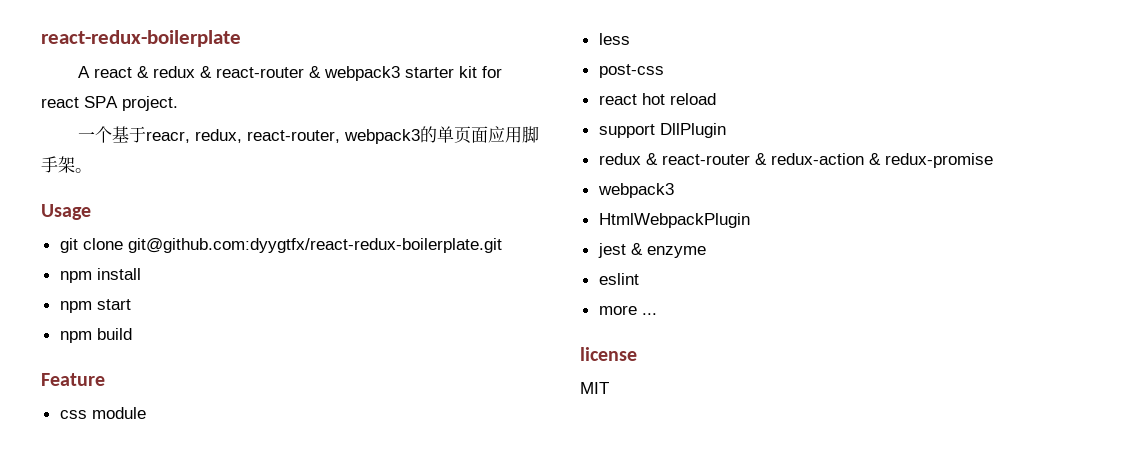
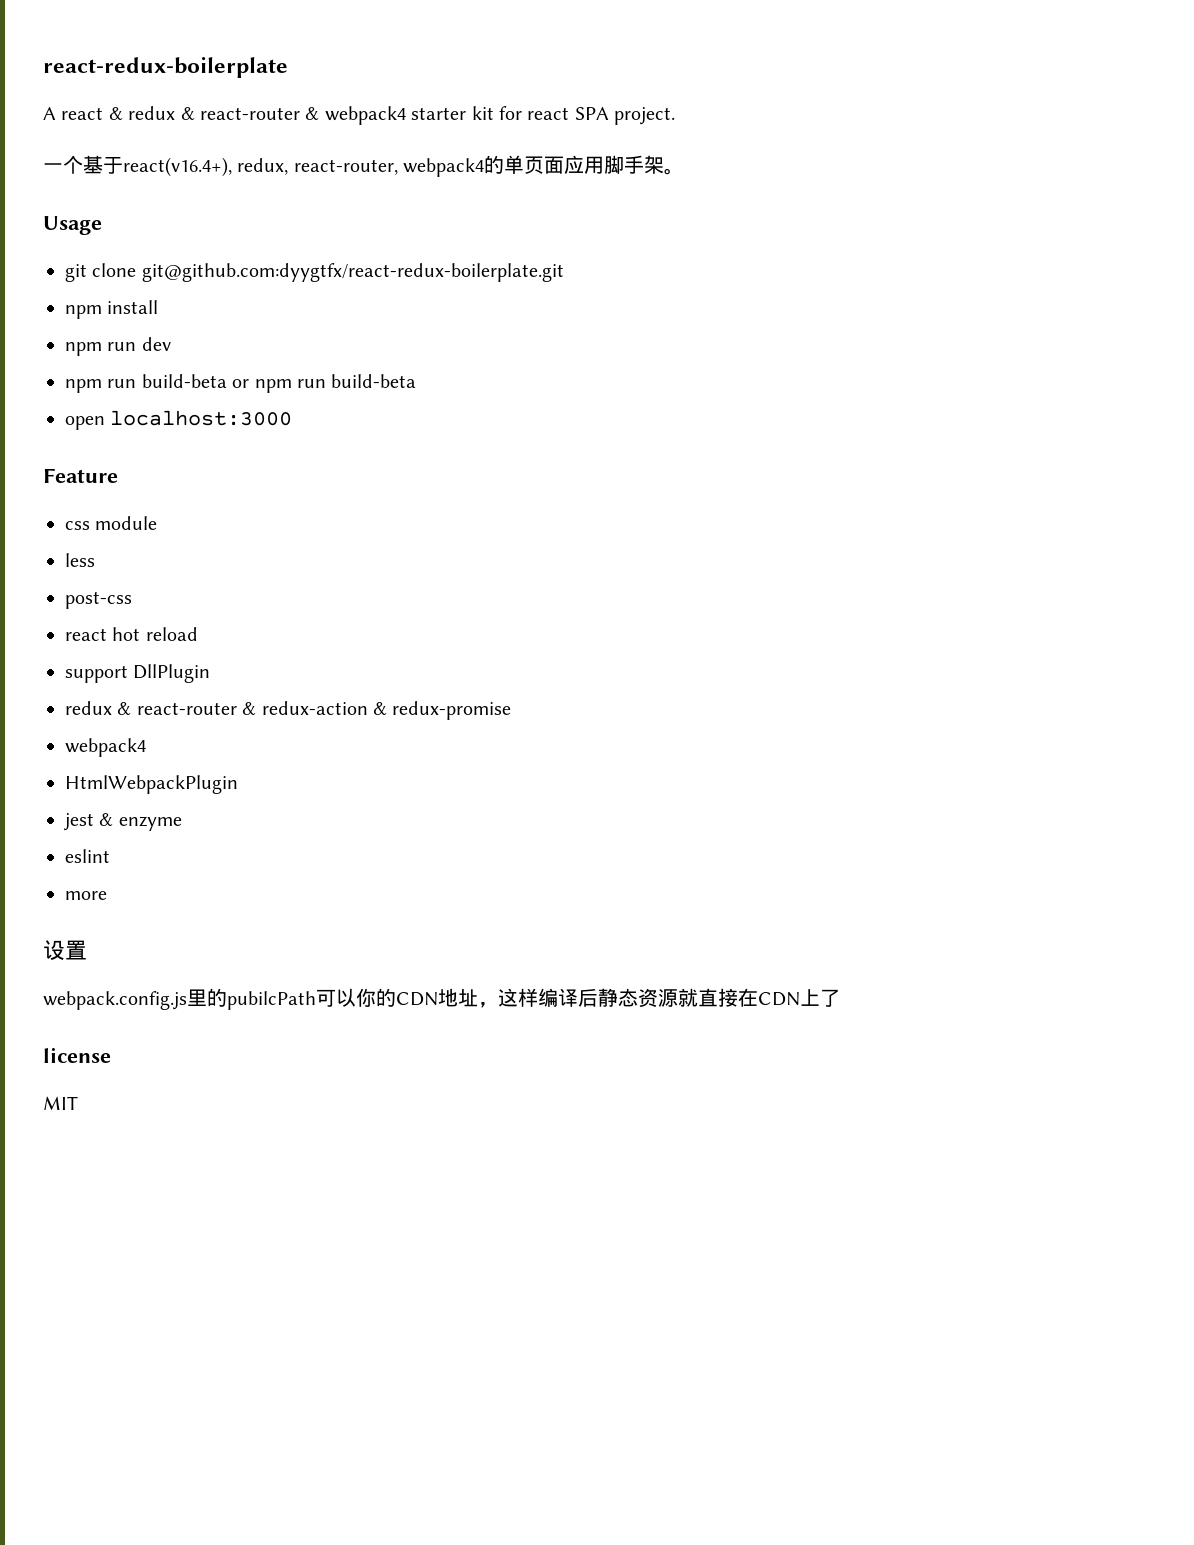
[323,66,400,81] webpack3 -> [324,106,406,125] webpack4
[145,131,190,143] reacr, -> [123,157,232,177] react(v16.4+),
[343,129,420,144] webpack3 -> [403,158,485,177] webpack4
[96,299,131,310] [59,328,132,343] start // npm build -> [107,337,171,351] [65,374,417,393] [65,410,293,430] run dev // npm run build-beta or npm run build-beta // open localhost:3000
[597,183,674,198] webpack3 -> [65,738,146,757] webpack4
[641,313,657,315] ... -> [43,940,87,960] [43,988,840,1010] // 设置 // webpack.config.js里的pubilcPath可以你的CDN地址，这样编译后静态资源就直接在CDN上了

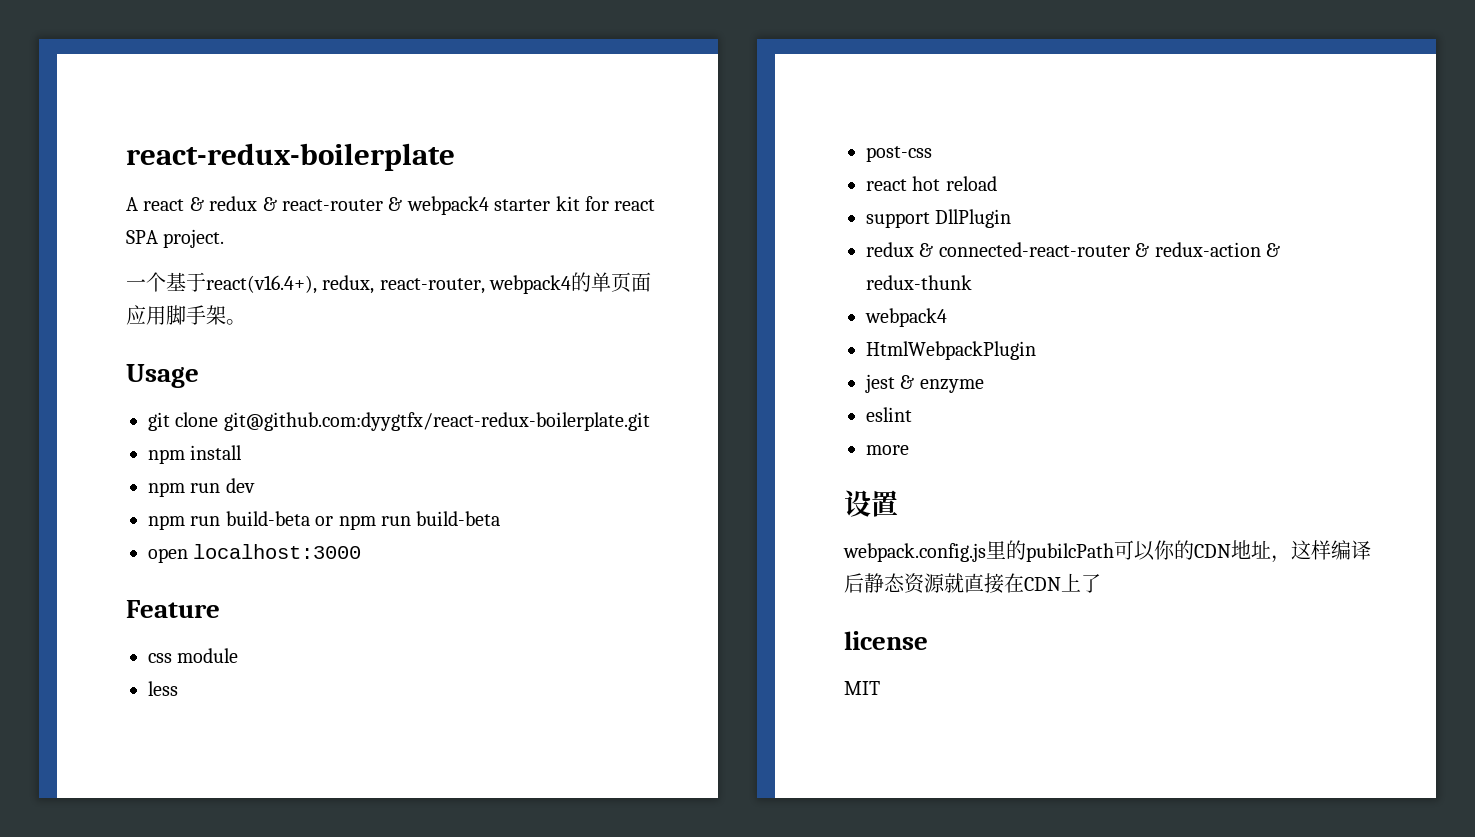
[136,702,237,715] react-router -> [938,242,1130,257] connected-react-router
[392,701,512,720] redux-promise -> [866,275,972,290] redux-thunk

